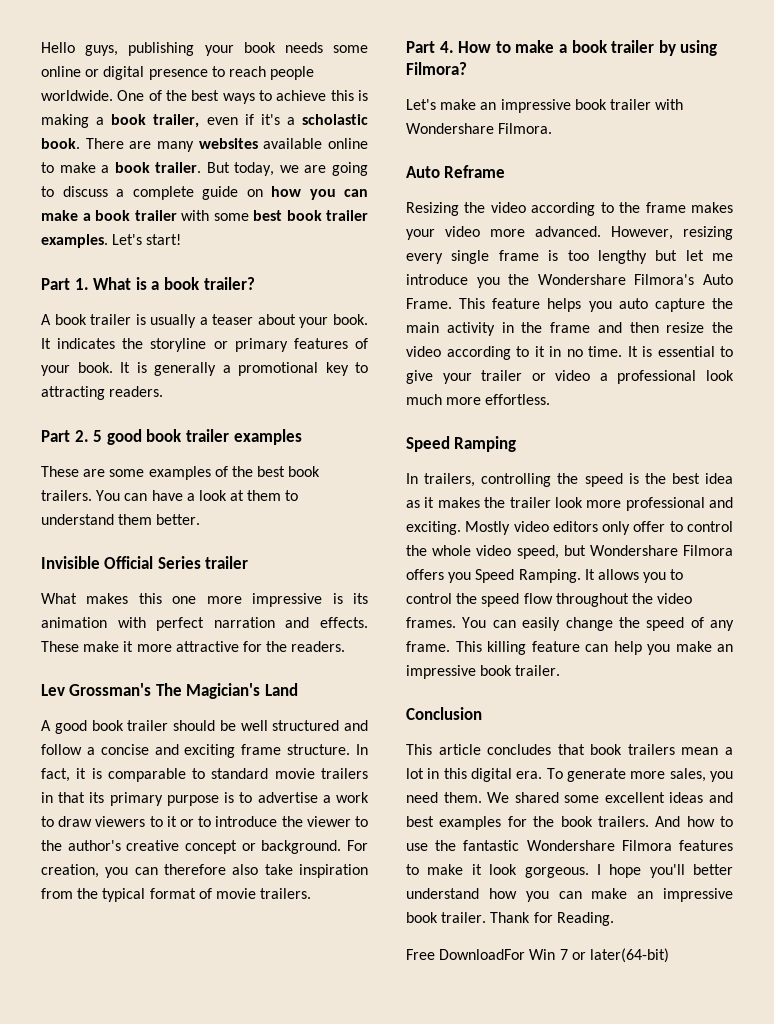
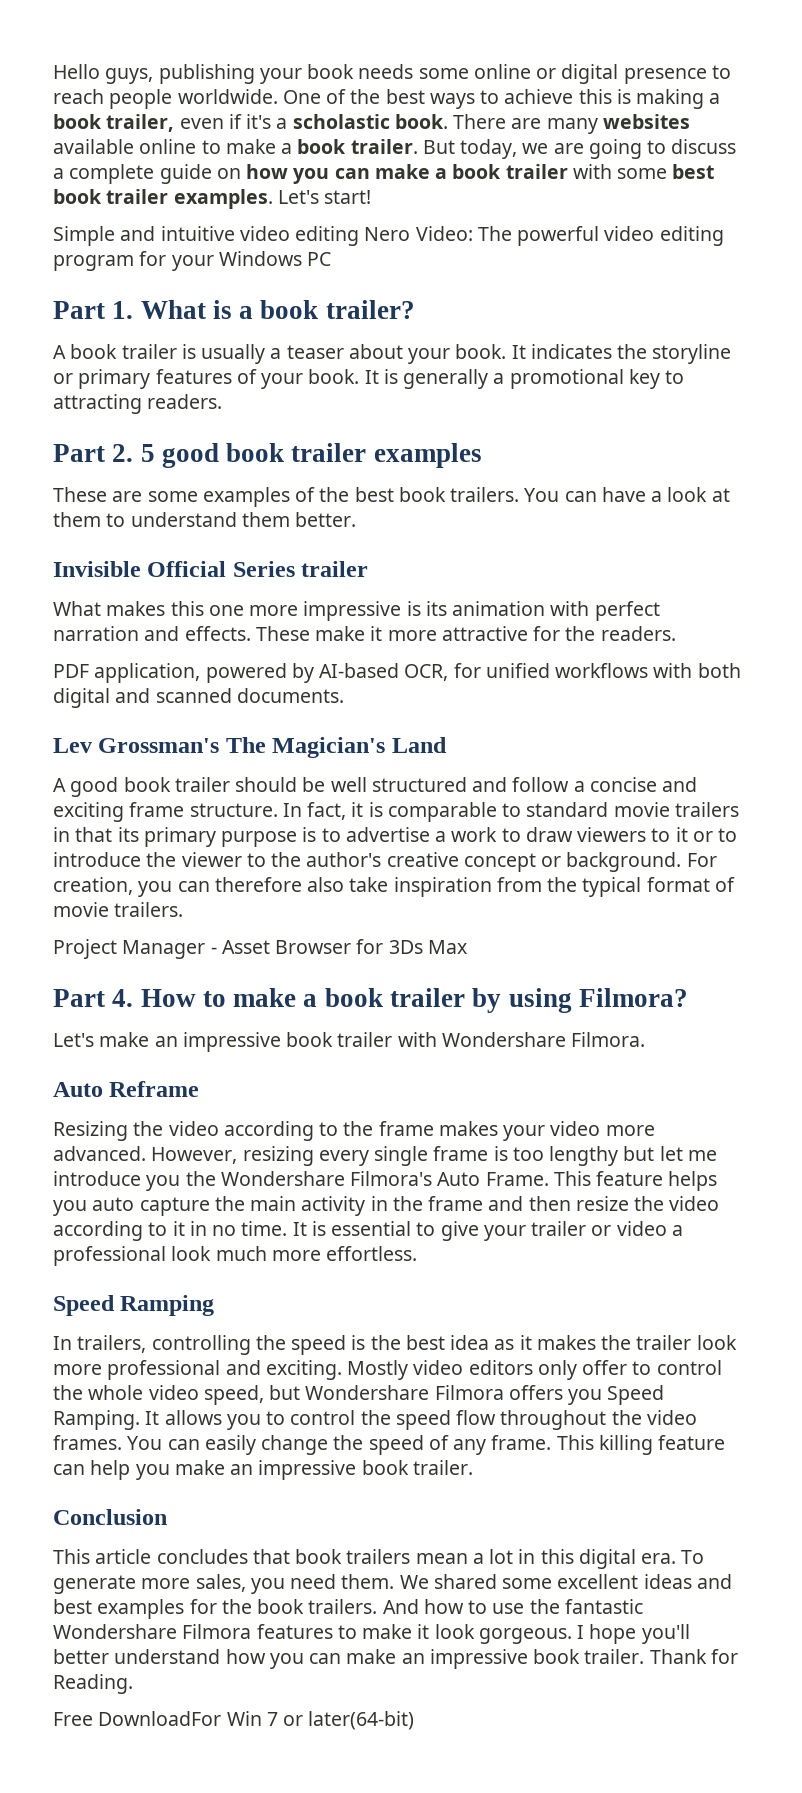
(182, 239) none -> [53,226,724,246] [53,251,332,271] // Simple and intuitive video editing Nero Video: The powerful video editing program for your Windows PC
(346, 646) none -> [53,663,741,683] [53,688,344,708] // PDF application, powered by AI-based OCR, for unified workflows with both digital and scanned documents.
(312, 893) none -> [53,939,467,959] // Project Manager - Asset Browser for 3Ds Max

